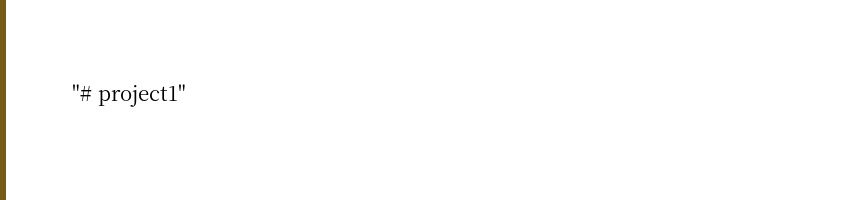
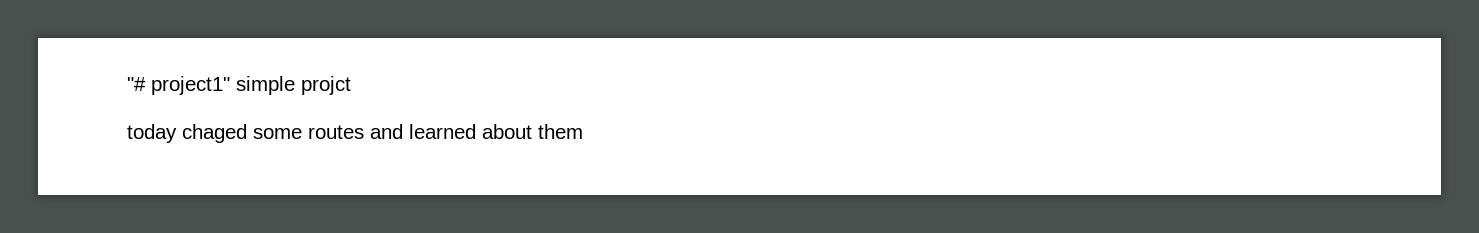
(186, 95) none -> [236,76,351,95] [127,124,583,143] simple projct // today chaged some routes and learned about them

